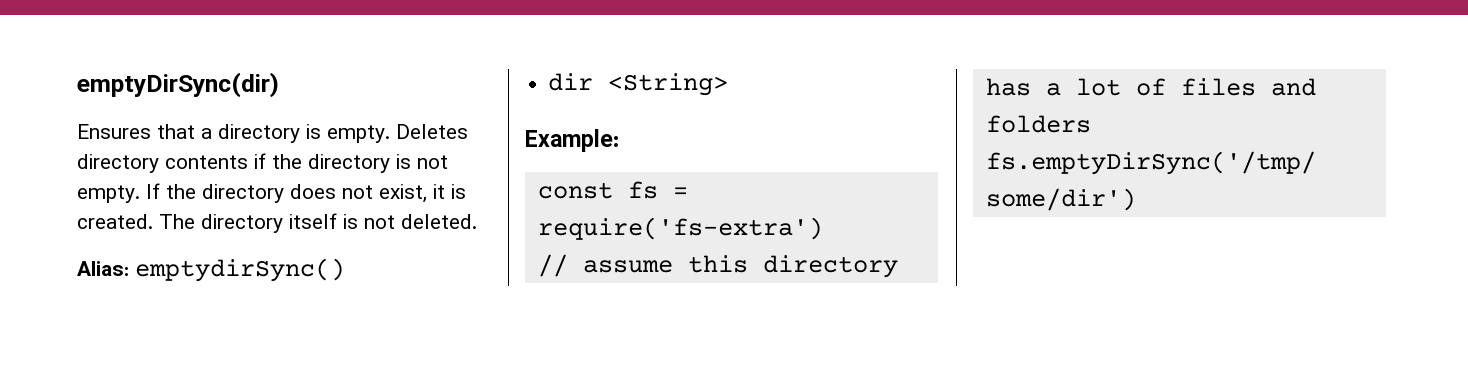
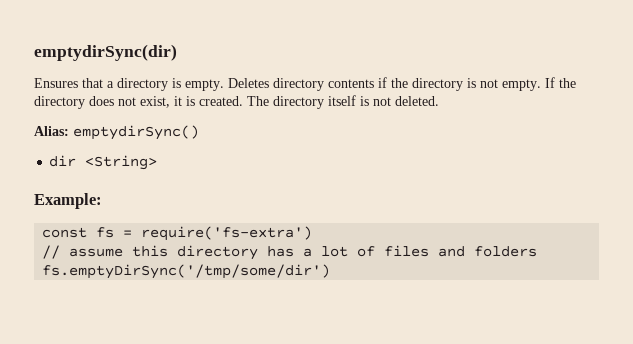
[77,72,279,98] emptyDirSync(dir) -> [34,44,177,61] emptydirSync(dir)

